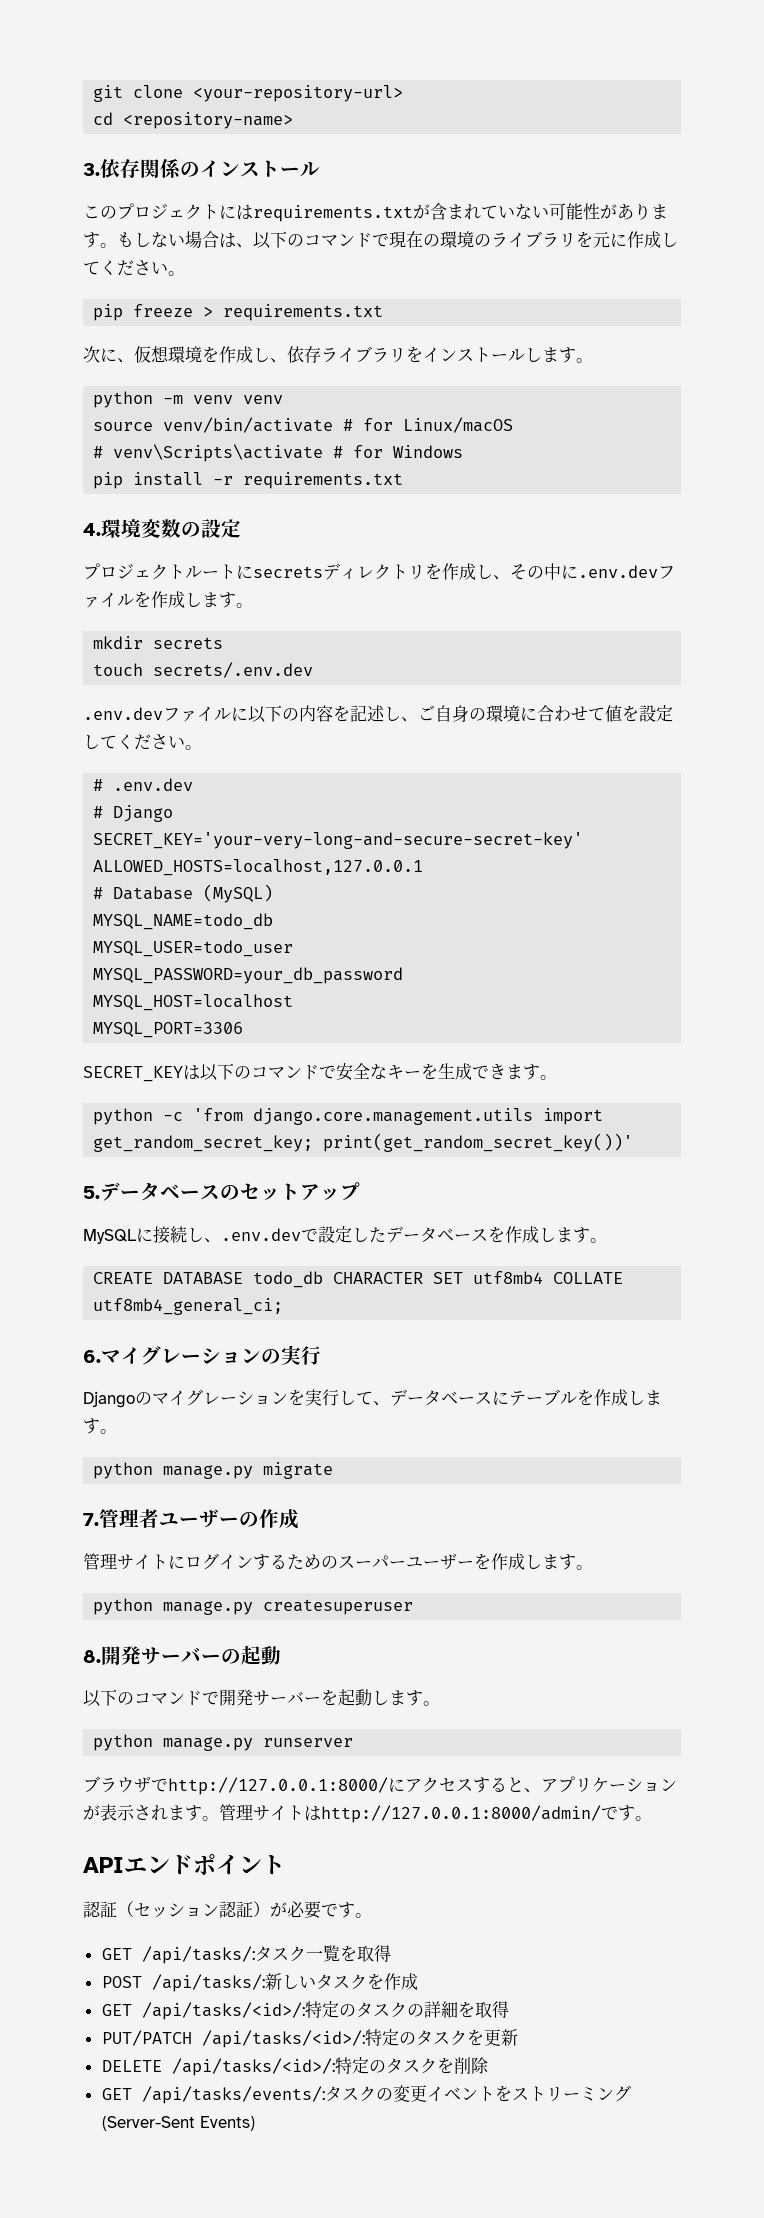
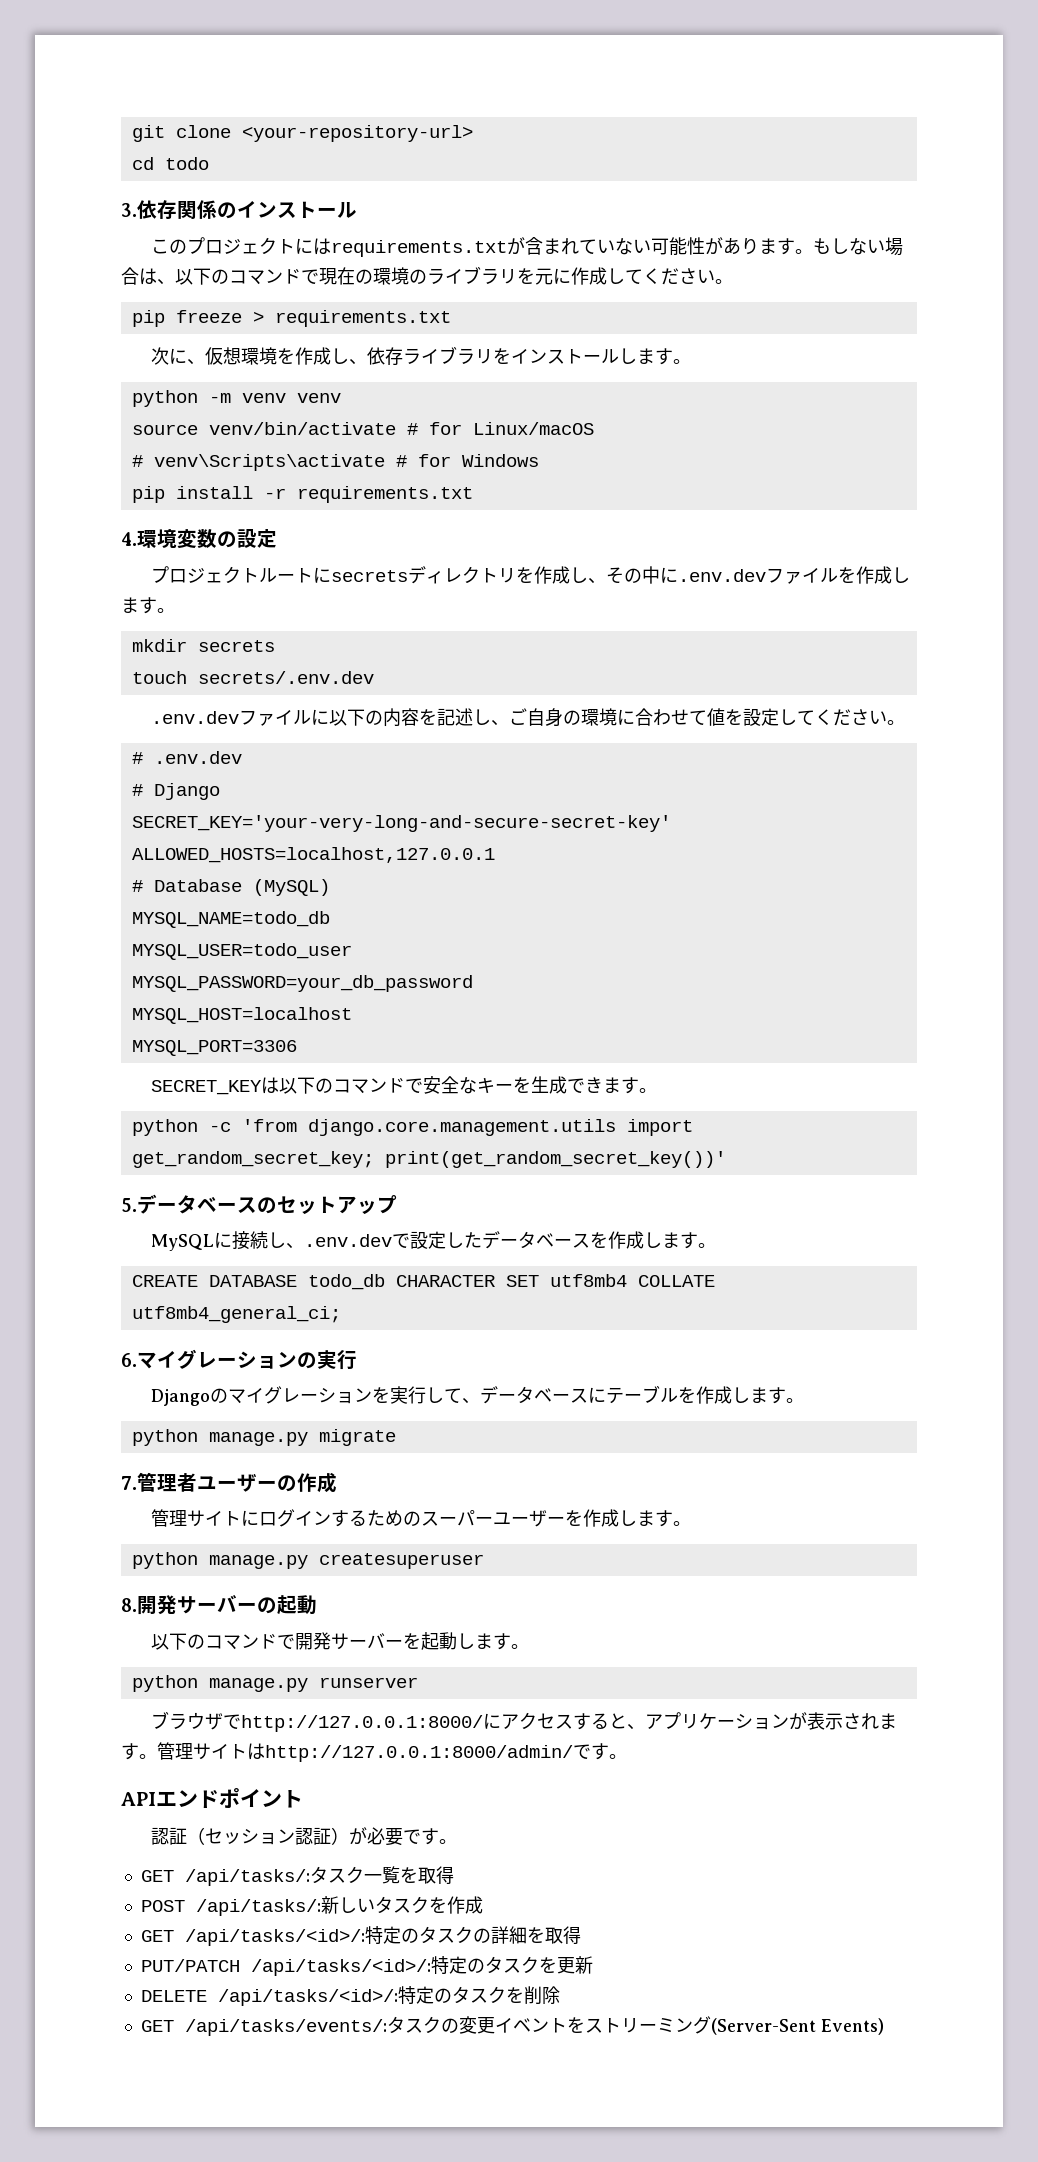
[123,112,294,129] <repository-name> -> [164,157,209,170] todo

